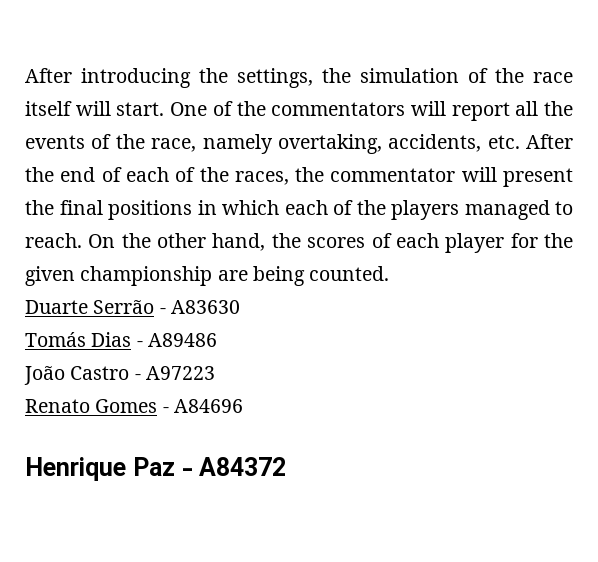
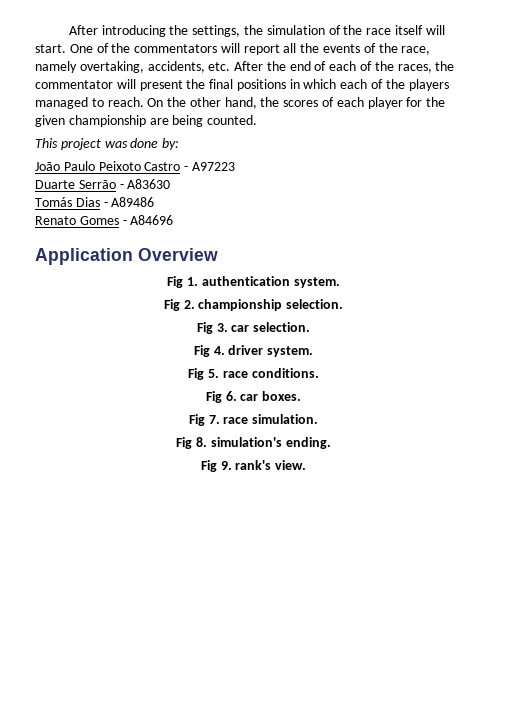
(390, 273) none -> [35,138,180,150] [35,161,235,171] // This project was done by: // João Paulo Peixoto Castro - A97223
[24,366,215,385] // João Castro - A97223 -> (155, 202) none
[25,457,287,481] Henrique Paz - A84372 -> [35,248,218,265] [167,276,340,288] [163,299,344,311] [196,322,311,334] [193,345,314,357] [188,368,319,380] [205,391,302,403] [188,414,319,426] [176,437,331,449] [200,460,307,472] Application Overview // Fig 1. authentication system. // Fig 2. championship selection. // Fig 3. car selection. // Fig 4. driver system. // Fig 5. race conditions. // Fig 6. car boxes. // Fig 7. race simulation. // Fig 8. simulation's ending. // Fig 9. rank's view.

